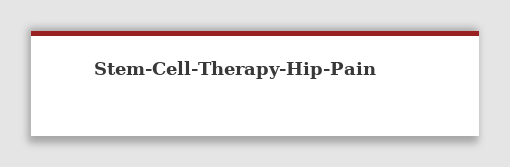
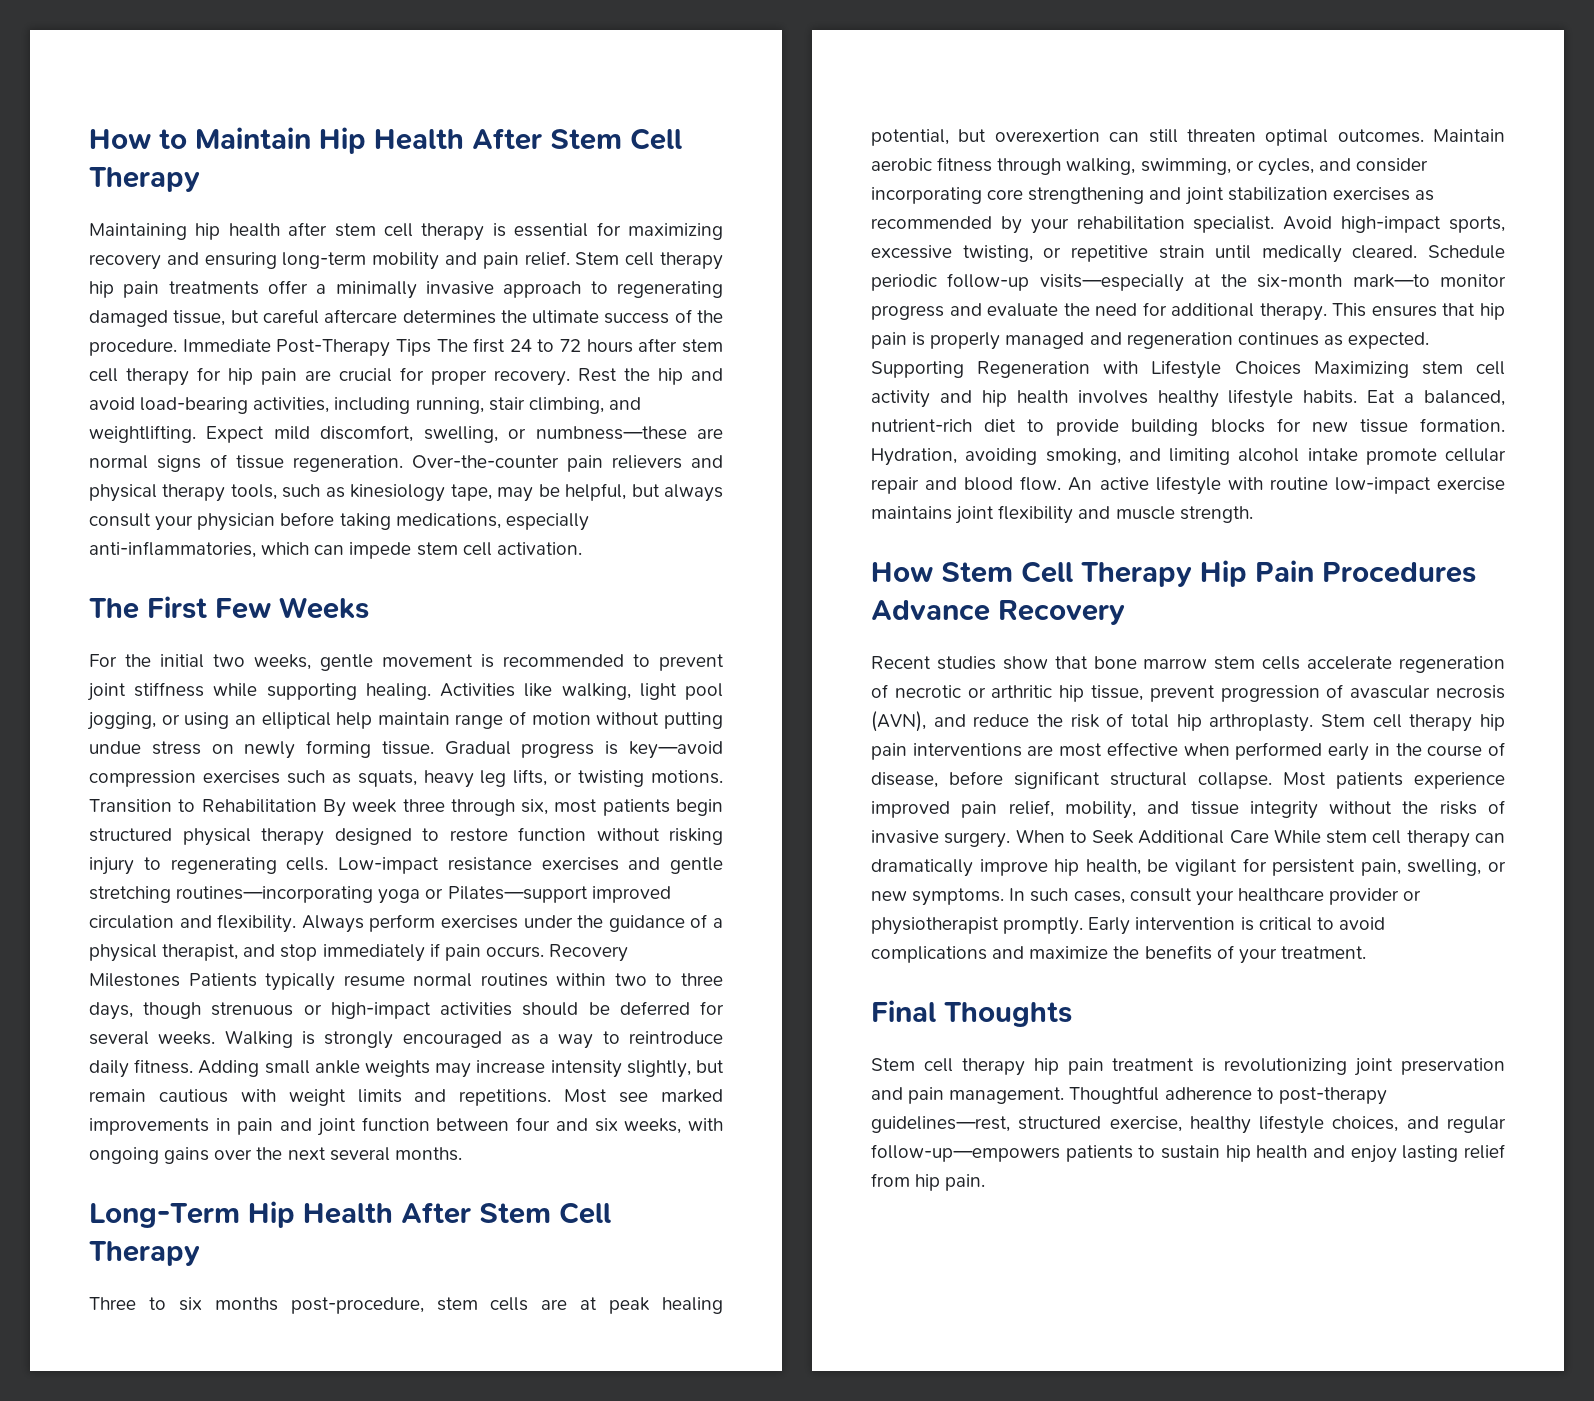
[94,61,376,79] Stem-Cell-Therapy-Hip-Pain -> [89,127,682,154] [89,167,200,192] [89,222,723,241] [89,251,723,270] [89,280,724,299] [89,309,723,327] [89,338,723,357] [89,367,723,386] [89,397,641,414] [89,425,724,443] [89,454,723,472] [89,483,723,502] [89,512,589,531] [89,541,582,559] [89,596,369,619] [89,654,724,671] [87,682,723,701] [87,711,723,730] [89,740,723,759] [89,769,723,788] [89,799,723,817] [89,827,723,846] [89,857,723,875] [89,886,671,904] [89,914,724,933] [89,943,629,962] [89,973,723,991] [89,1001,724,1020] [89,1030,723,1049] [89,1059,725,1078] [89,1089,724,1106] [89,1117,724,1136] [89,1147,462,1164] [89,1201,611,1228] [89,1241,200,1266] [89,1297,723,1314] [871,129,1505,146] [871,157,1429,176] [871,187,1434,205] [871,216,1505,234] [871,245,1505,263] [871,273,1506,292] [871,302,1505,321] [871,332,1430,350] [871,360,1505,379] [871,389,1505,408] [871,418,1505,436] [871,448,1506,466] [871,476,1505,495] [871,505,1253,524] [871,560,1476,587] [871,600,1125,625] [871,656,1505,673] [871,684,1505,702] [871,711,1505,732] [871,742,1505,761] [871,771,1505,789] [871,800,1505,819] [871,829,1505,848] [871,858,1507,877] [871,888,1422,906] [871,917,1385,935] [871,945,1366,964] [871,1000,1072,1027] [871,1058,1505,1076] [871,1086,1387,1105] [871,1115,1506,1134] [871,1144,1505,1163] [871,1173,986,1191] How to Maintain Hip Health After Stem Cell Therapy // Maintaining hip health after stem cell therapy is essential for maximizing recovery and ensuring long-term mobility and pain relief. Stem cell therapy hip pain treatments offer a minimally invasive approach to regenerating damaged tissue, but careful aftercare determines the ultimate success of the procedure. Immediate Post-Therapy Tips The first 24 to 72 hours after stem cell therapy for hip pain are crucial for proper recovery. Rest the hip and avoid load-bearing activities, including running, stair climbing, and weightlifting. Expect mild discomfort, swelling, or numbness—these are normal signs of tissue regeneration. Over-the-counter pain relievers and physical therapy tools, such as kinesiology tape, may be helpful, but always consult your physician before taking medications, especially anti-inflammatories, which can impede stem cell activation. // The First Few Weeks // For the initial two weeks, gentle movement is recommended to prevent joint stiffness while supporting healing. Activities like walking, light pool jogging, or using an elliptical help maintain range of motion without putting undue stress on newly forming tissue. Gradual progress is key—avoid compression exercises such as squats, heavy leg lifts, or twisting motions. Transition to Rehabilitation By week three through six, most patients begin structured physical therapy designed to restore function without risking injury to regenerating cells. Low-impact resistance exercises and gentle stretching routines—incorporating yoga or Pilates—support improved circulation and flexibility. Always perform exercises under the guidance of a physical therapist, and stop immediately if pain occurs. Recovery Milestones Patients typically resume normal routines within two to three days, though strenuous or high-impact activities should be deferred for several weeks. Walking is strongly encouraged as a way to reintroduce daily fitness. Adding small ankle weights may increase intensity slightly, but remain cautious with weight limits and repetitions. Most see marked improvements in pain and joint function between four and six weeks, with ongoing gains over the next several months. // Long-Term Hip Health After Stem Cell Therapy // Three to six months post-procedure, stem cells are at peak healing potential, but overexertion can still threaten optimal outcomes. Maintain aerobic fitness through walking, swimming, or cycles, and consider incorporating core strengthening and joint stabilization exercises as recommended by your rehabilitation specialist. Avoid high-impact sports, excessive twisting, or repetitive strain until medically cleared. Schedule periodic follow-up visits—especially at the six-month mark—to monitor progress and evaluate the need for additional therapy. This ensures that hip pain is properly managed and regeneration continues as expected. Supporting Regeneration with Lifestyle Choices Maximizing stem cell activity and hip health involves healthy lifestyle habits. Eat a balanced, nutrient-rich diet to provide building blocks for new tissue formation. Hydration, avoiding smoking, and limiting alcohol intake promote cellular repair and blood flow. An active lifestyle with routine low-impact exercise maintains joint flexibility and muscle strength. // How Stem Cell Therapy Hip Pain Procedures Advance Recovery // Recent studies show that bone marrow stem cells accelerate regeneration of necrotic or arthritic hip tissue, prevent progression of avascular necrosis (AVN), and reduce the risk of total hip arthroplasty. Stem cell therapy hip pain interventions are most effective when performed early in the course of disease, before significant structural collapse. Most patients experience improved pain relief, mobility, and tissue integrity without the risks of invasive surgery. When to Seek Additional Care While stem cell therapy can dramatically improve hip health, be vigilant for persistent pain, swelling, or new symptoms. In such cases, consult your healthcare provider or physiotherapist promptly. Early intervention is critical to avoid complications and maximize the benefits of your treatment. // Final Thoughts // Stem cell therapy hip pain treatment is revolutionizing joint preservation and pain management. Thoughtful adherence to post-therapy guidelines—rest, structured exercise, healthy lifestyle choices, and regular follow-up—empowers patients to sustain hip health and enjoy lasting relief from hip pain.

